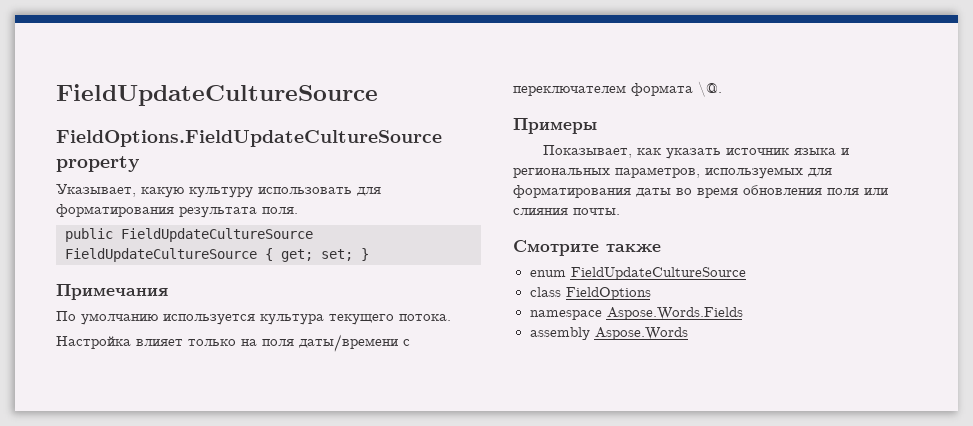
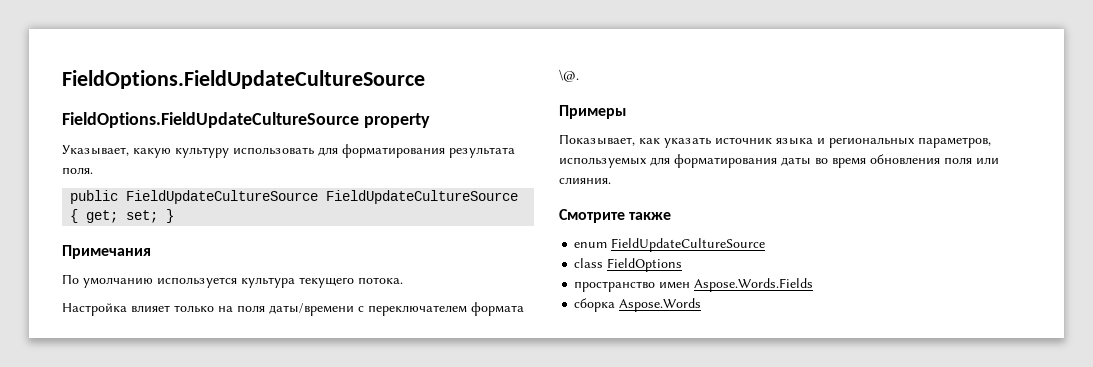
[56,84,378,106] FieldUpdateCultureSource -> [62,70,425,89] FieldOptions.FieldUpdateCultureSource
[513,208,620,215] слияния почты. -> [559,177,611,184] слияния.
[529,310,602,320] namespace -> [574,281,691,292] пространство имен
[529,327,590,340] assembly -> [574,298,616,312] сборка

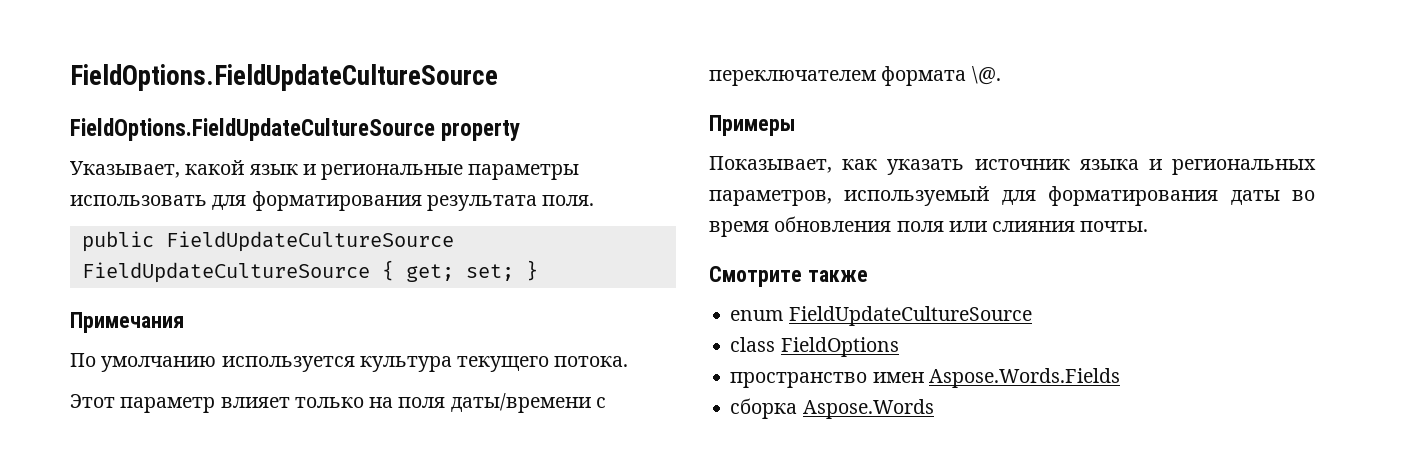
[133,147,229,158] какую культуру -> [185,160,580,180] какой язык и региональные параметры
[62,303,127,316] Настройка -> [70,394,216,413] Этот параметр
[559,157,647,168] используемых -> [844,186,990,206] используемый
[559,177,611,184] слияния. -> [992,221,1149,232] слияния почты.

